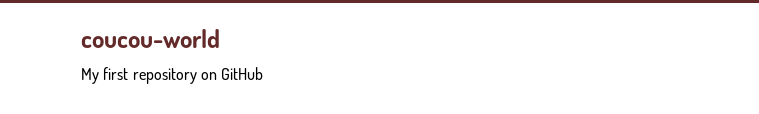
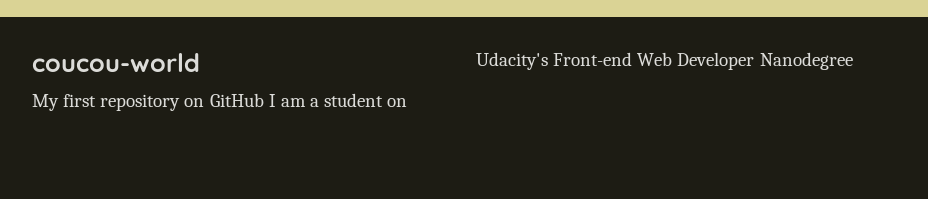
(264, 73) none -> [268,93,408,107] [476,52,853,70] I am a student on Udacity's Front-end Web Developer Nanodegree

